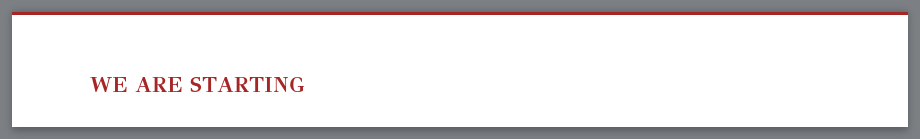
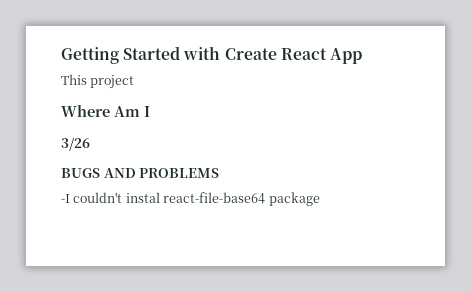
[90,76,305,92] WE ARE STARTING -> [61,46,362,64] [61,74,135,89] [61,105,150,117] [61,137,90,151] [61,168,220,178] [61,192,320,206] Getting Started with Create React App // This project // Where Am I // 3/26 // BUGS AND PROBLEMS // -I couldn't instal react-file-base64 package

